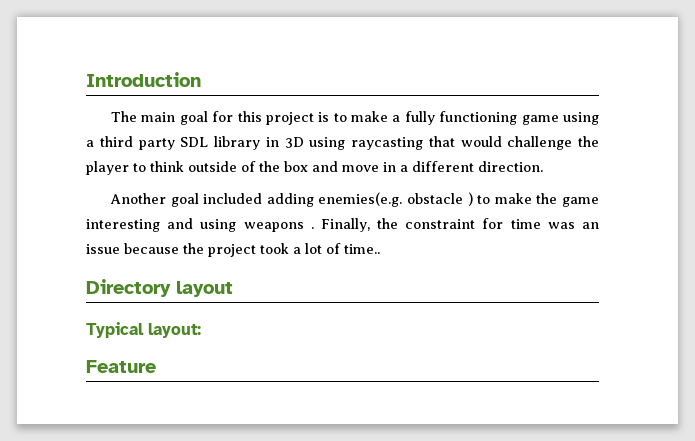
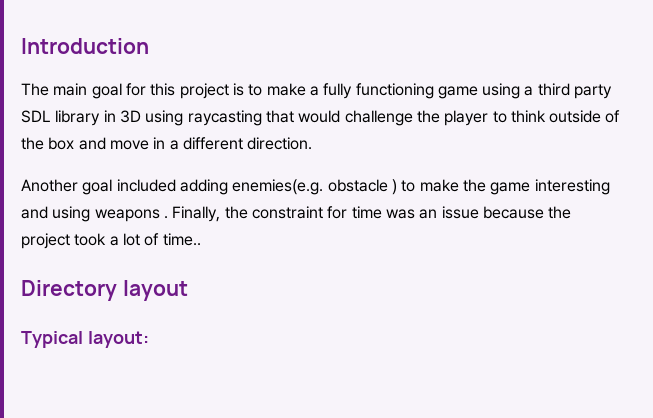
[86,360,156,373] // Feature -> (149, 339) none

